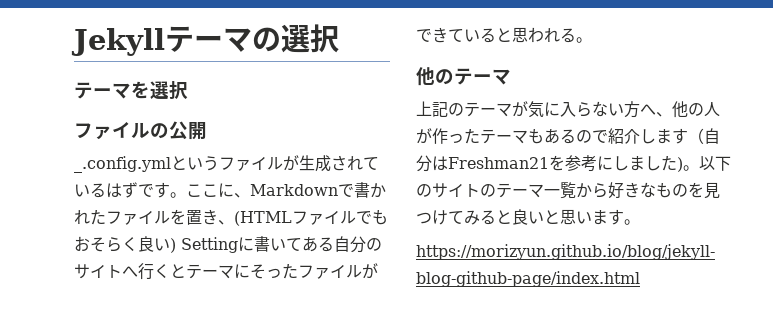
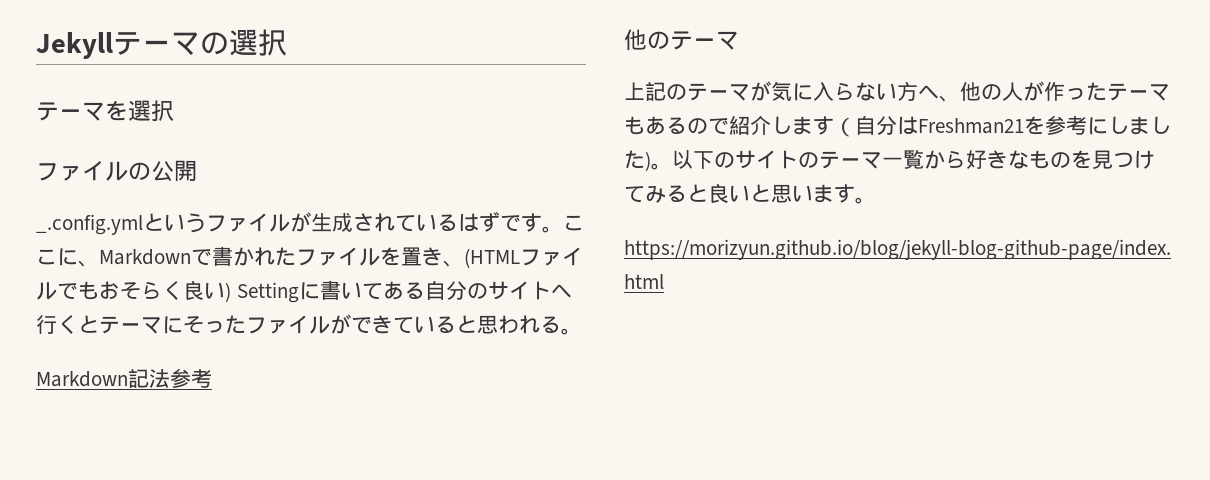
(592, 40) none -> [36,368,212,388] // Markdown記法参考

